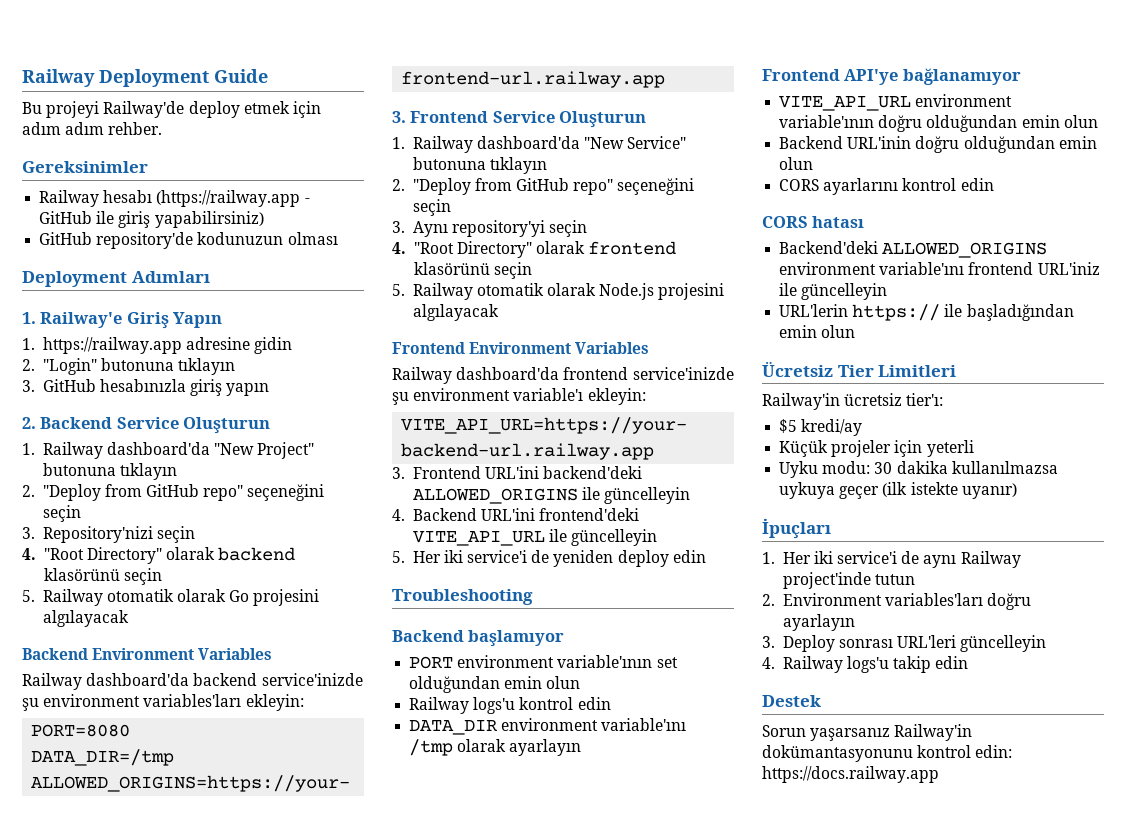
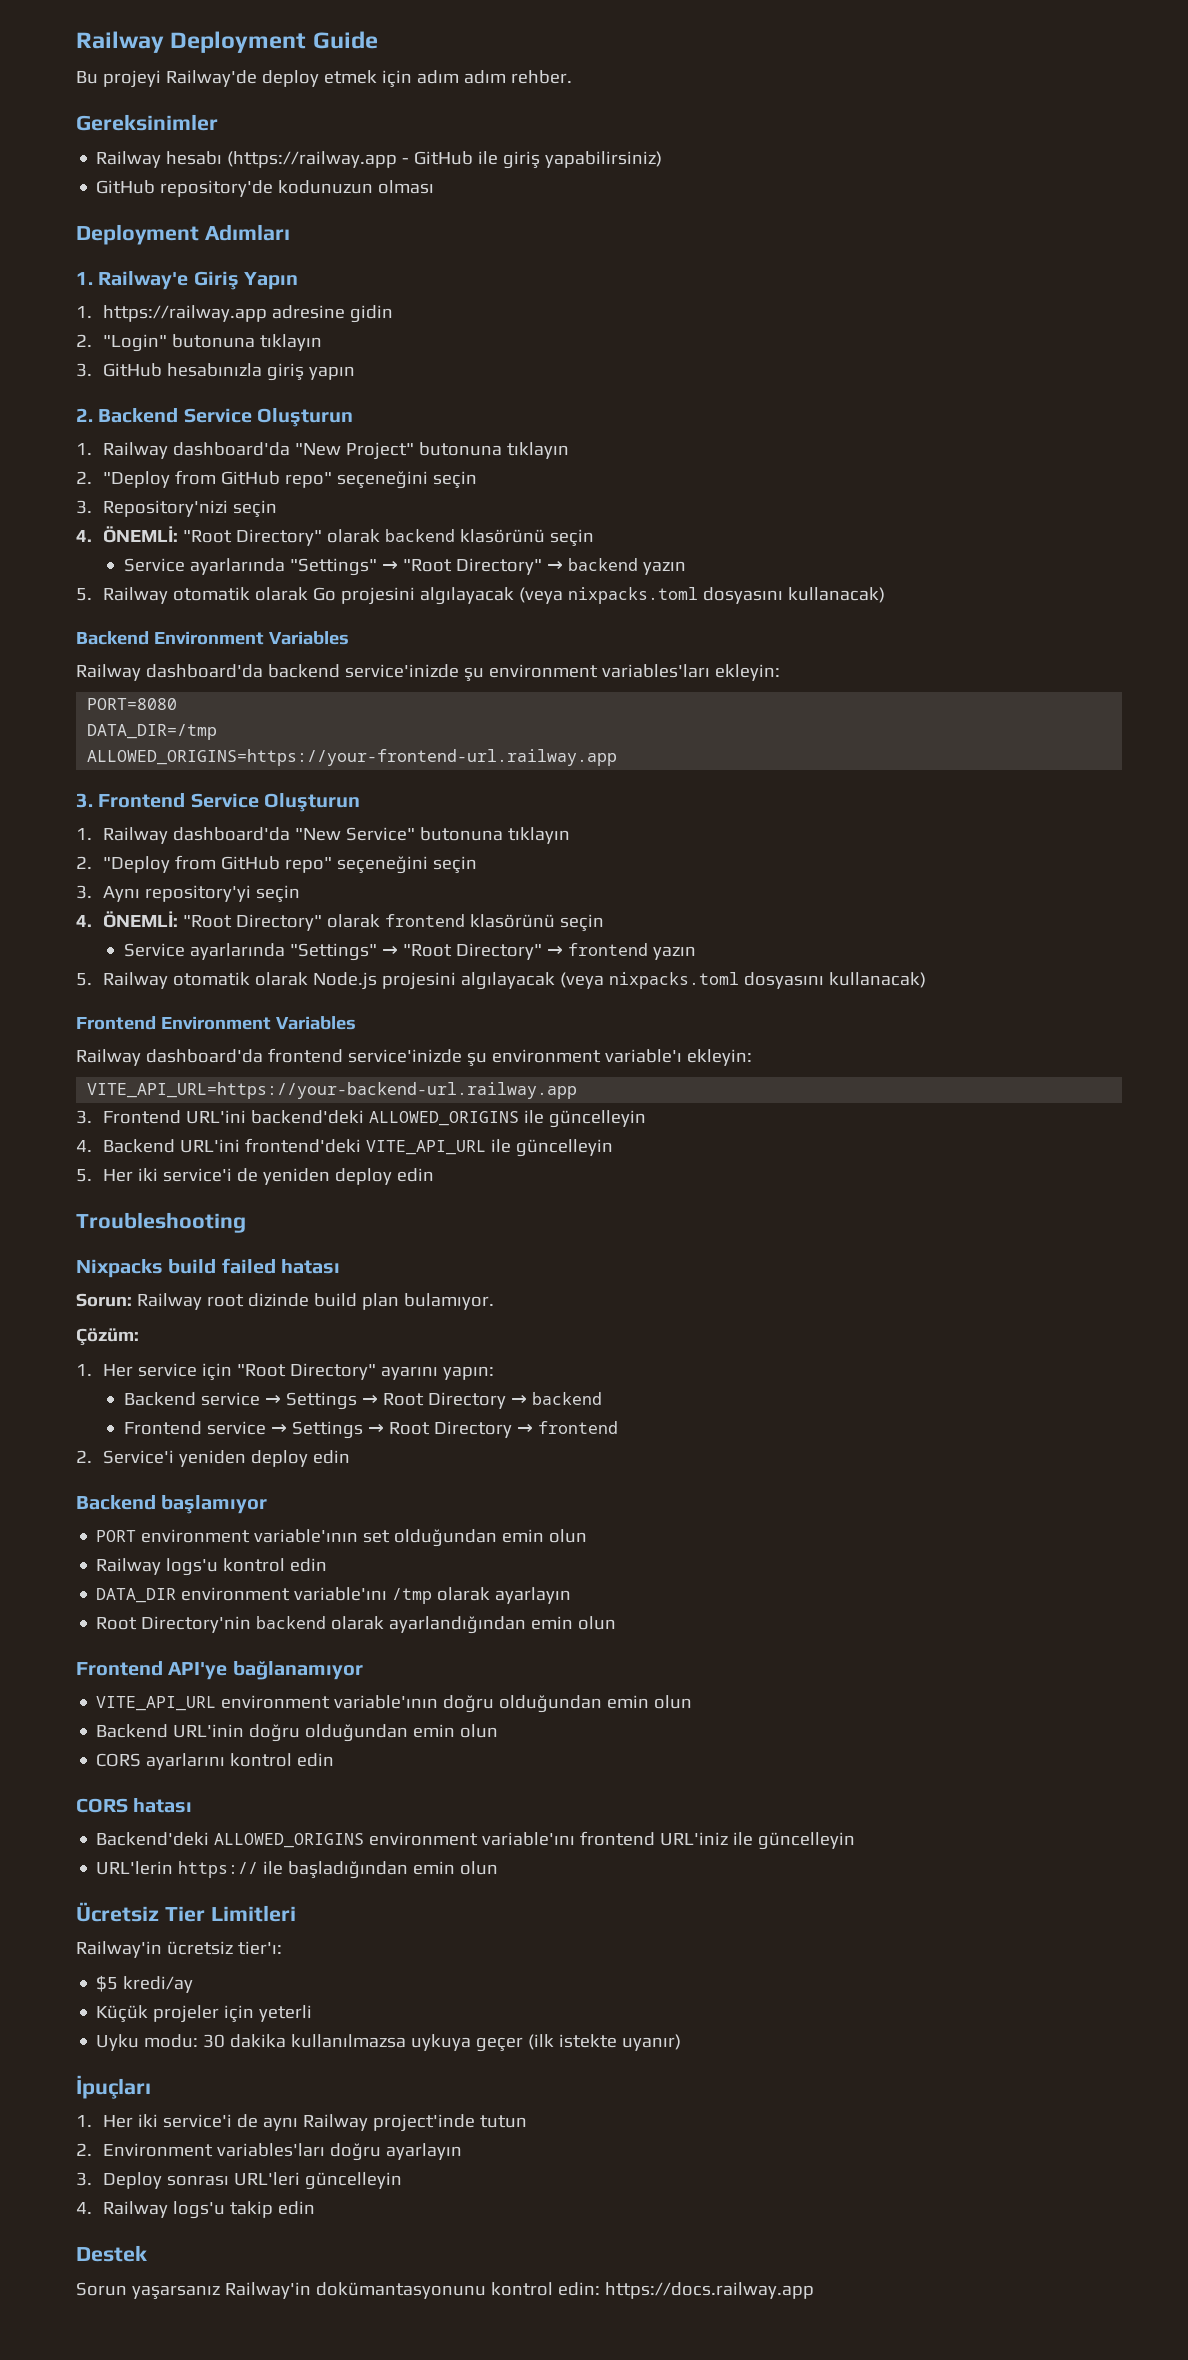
(36, 554) none -> [103,526,179,543] ÖNEMLİ:
(162, 576) none -> [123,558,686,576] // Service ayarlarında "Settings" → "Root Directory" → backend yazın
(129, 618) none -> [519,587,886,604] (veya nixpacks.toml dosyasını kullanacak)
(406, 248) none -> [103,911,179,928] ÖNEMLİ:
(532, 270) none -> [123,943,696,961] // Service ayarlarında "Settings" → "Root Directory" → frontend yazın
(499, 312) none -> [560,972,927,989] (veya nixpacks.toml dosyasını kullanacak)
(533, 597) none -> [76,1258,341,1278] [76,1293,494,1310] [76,1328,139,1346] [76,1363,495,1381] [123,1392,602,1410] [123,1421,618,1439] [76,1450,351,1467] // Nixpacks build failed hatası // Sorun: Railway root dizinde build plan bulamıyor. // Çözüm: // 1. Her service için "Root Directory" ayarını yapın: // Backend service → Settings → Root Directory → backend // Frontend service → Settings → Root Directory → frontend // 2. Service'i yeniden deploy edin
(582, 747) none -> [96,1616,617,1634] // Root Directory'nin backend olarak ayarlandığından emin olun

